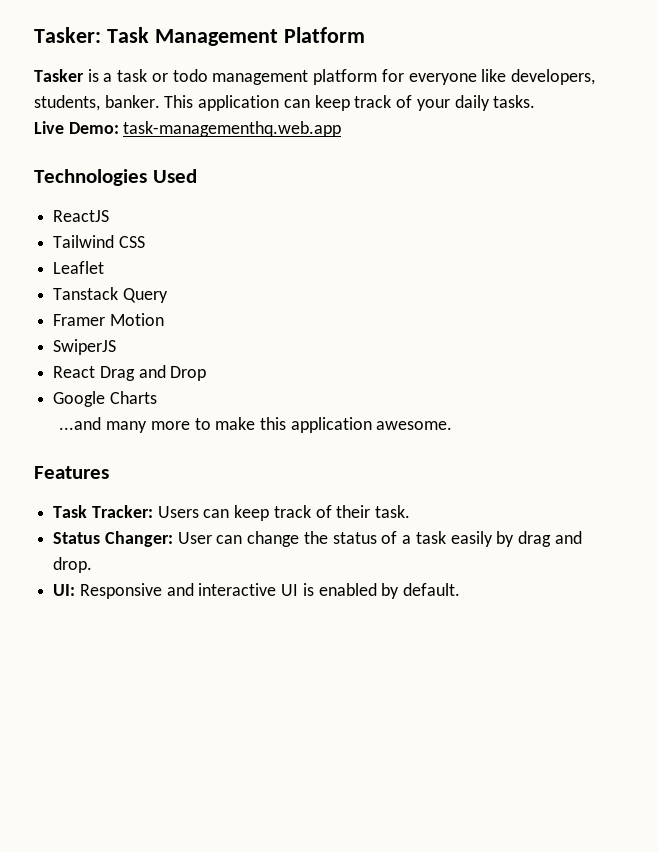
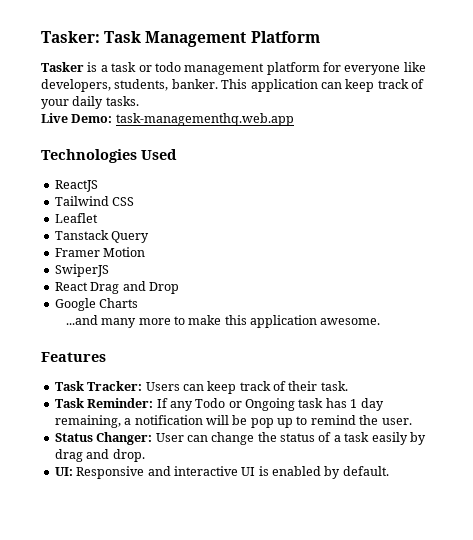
(411, 511) none -> [54,398,384,411] [54,415,412,428] // Task Reminder: If any Todo or Ongoing task has 1 day remaining, a notification will be pop up to remind the user.

